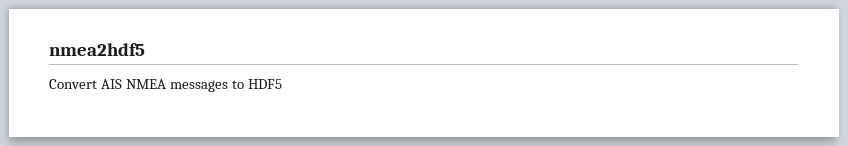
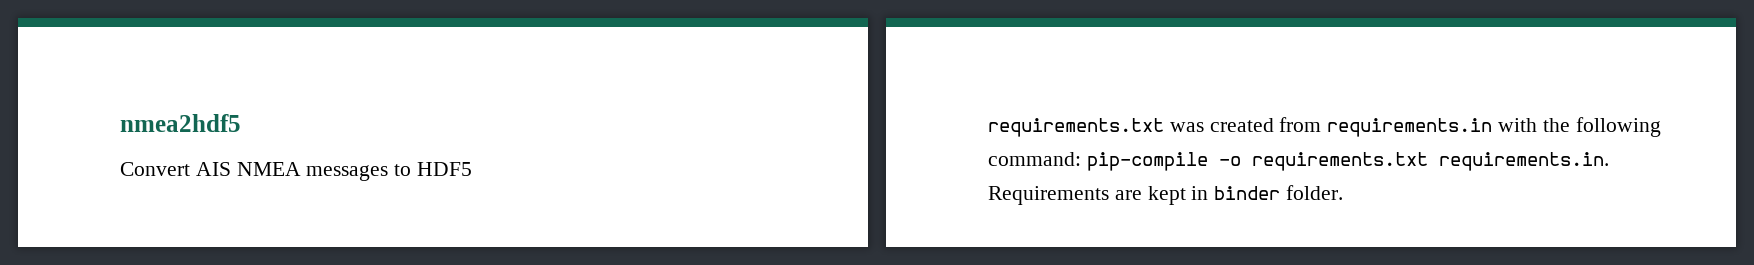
(282, 84) none -> [988,117,1661,137] [988,152,1609,171] [988,185,1344,205] // requirements.txt was created from requirements.in with the following command: pip-compile -o requirements.txt requirements.in. Requirements are kept in binder folder.

